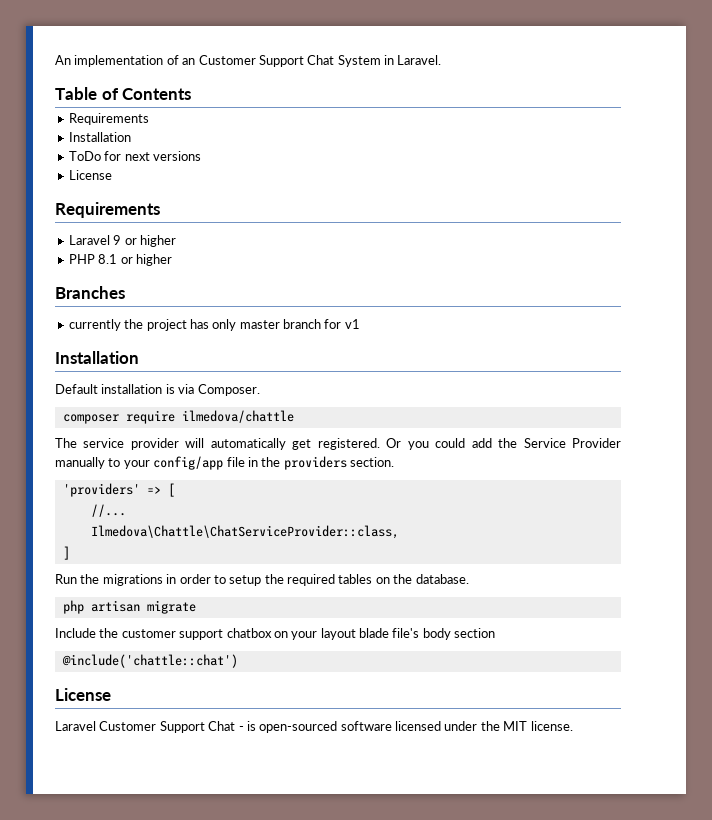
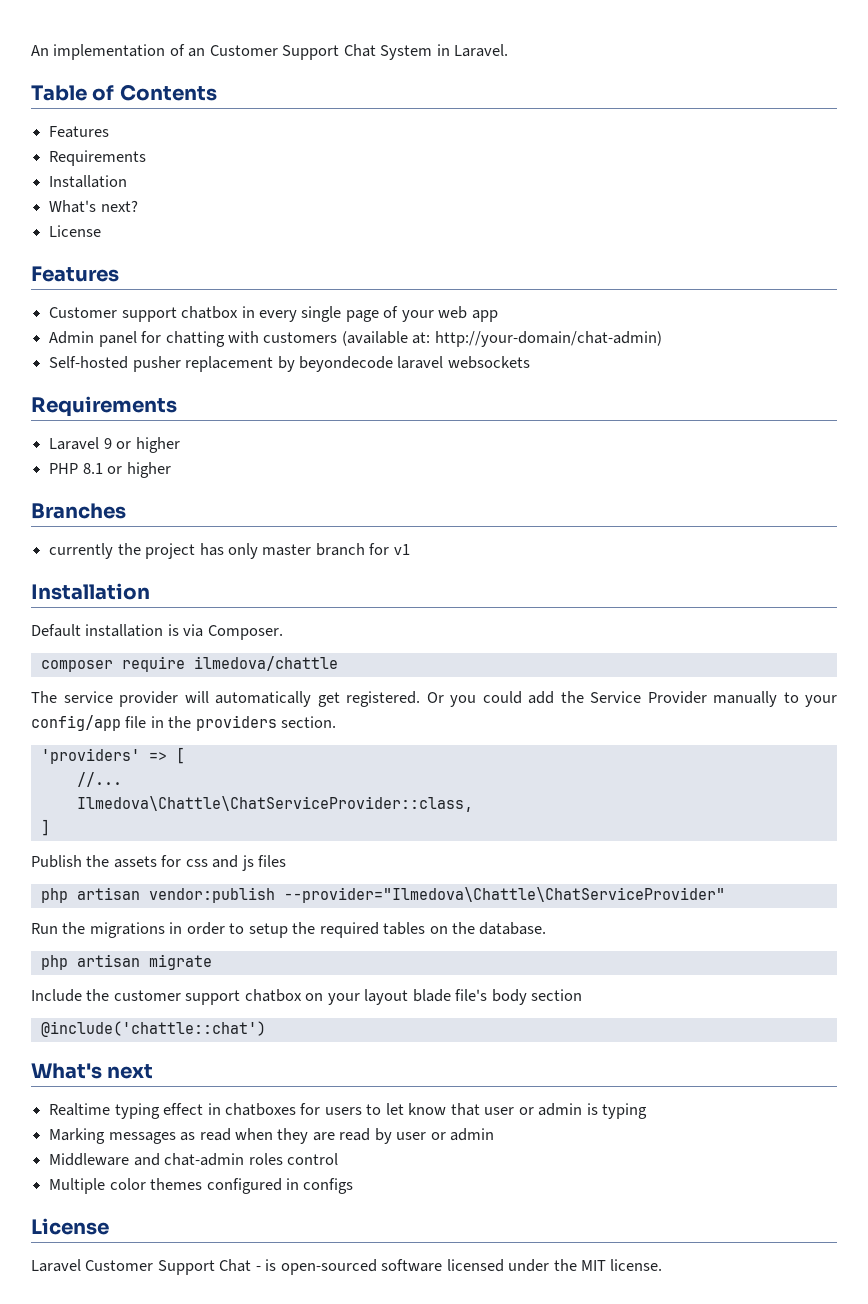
(192, 94) none -> [49,126,110,138] // Features
[68,151,201,161] [68,170,112,180] ToDo for next versions // License -> [49,200,138,213] [49,225,102,237] [31,266,119,282] [49,306,498,322] [49,331,662,347] [49,356,530,372] What's next? // License // Features // Customer support chatbox in every single page of your web app // Admin panel for chatting with customers (available at: http://your-domain/chat-admin) // Self-hosted pusher replacement by beyondecode laravel websockets
(70, 553) none -> [31,855,287,871] [40,887,725,903] // Publish the assets for css and js files // php artisan vendor:publish --provider="Ilmedova\Chattle\ChatServiceProvider"
(238, 661) none -> [31,1063,154,1079] [49,1103,647,1119] [49,1128,495,1144] [49,1153,338,1166] [49,1178,354,1194] // What's next // Realtime typing effect in chatboxes for users to let know that user or admin is typing // Marking messages as read when they are read by user or admin // Middleware and chat-admin roles control // Multiple color themes configured in configs

